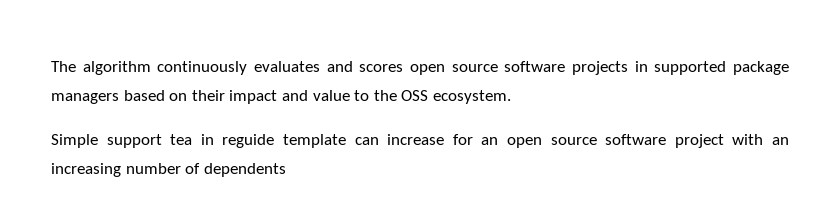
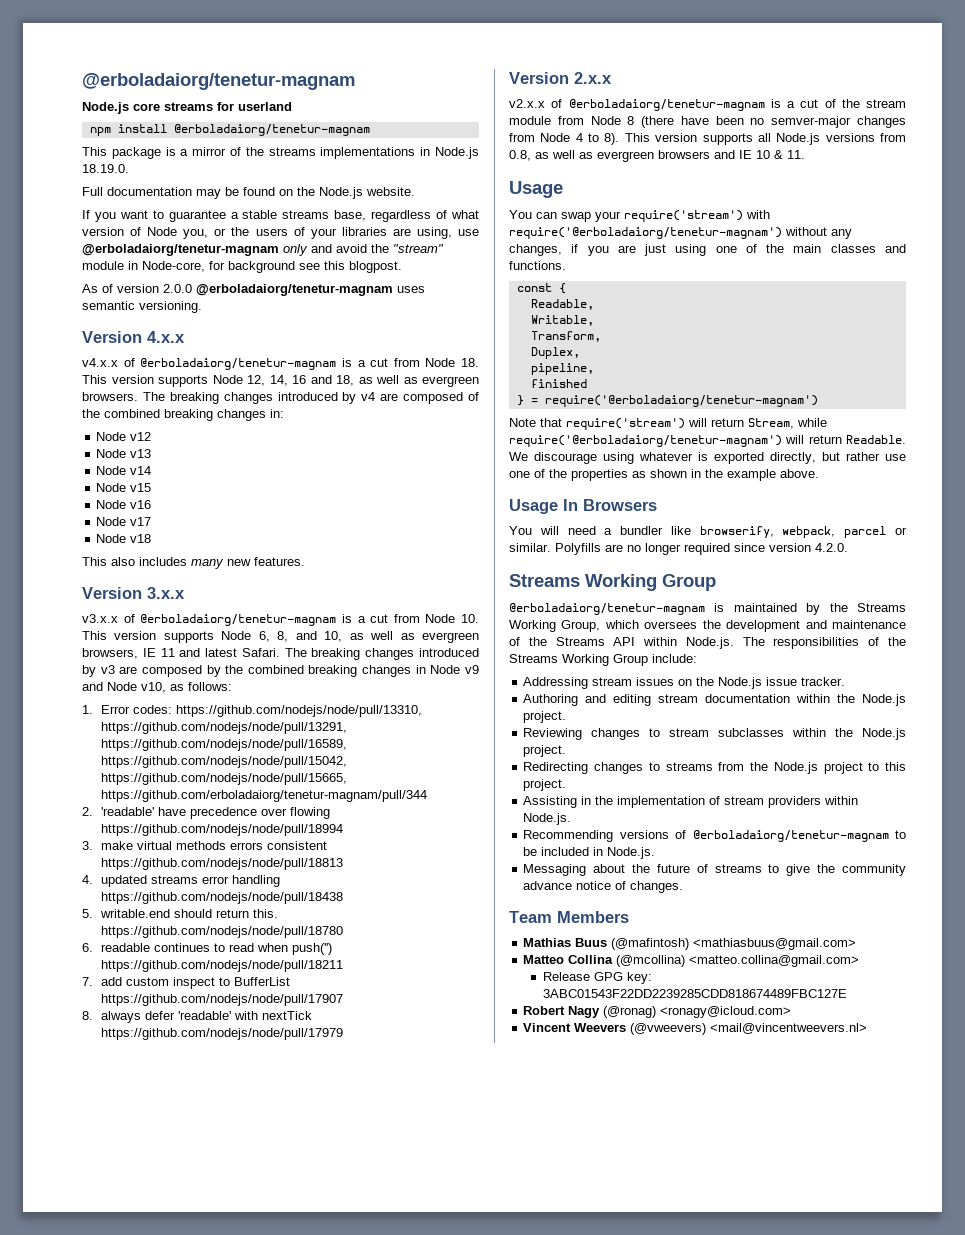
[51,61,789,75] [51,90,511,104] [51,134,790,148] [51,163,286,177] The algorithm continuously evaluates and scores open source software projects in supported package managers based on their impact and value to the OSS ecosystem. // Simple support tea in reguide template can increase for an open source software project with an increasing number of dependents -> [82,73,355,90] [82,102,292,114] [89,124,370,136] [82,147,480,159] [82,164,129,173] [82,187,415,199] [82,210,480,222] [82,227,479,239] [82,244,444,256] [82,261,402,273] [82,284,425,296] [82,301,202,313] [82,331,185,343] [82,358,479,370] [82,375,479,387] [82,392,480,404] [82,409,284,421] [96,432,152,441] [96,449,152,458] [96,466,152,475] [96,483,152,492] [96,500,152,509] [96,517,152,526] [96,534,152,543] [82,557,305,569] [82,587,185,599] [82,614,479,626] [82,631,479,643] [82,648,479,660] [82,665,479,677] [82,682,232,693] [82,705,423,717] [101,722,348,734] [101,739,348,751] [101,756,348,768] [101,773,348,785] [101,790,428,802] [82,807,331,819] [101,824,344,836] [82,841,328,850] [101,858,344,870] [82,875,281,887] [101,892,344,904] [82,909,279,918] [101,926,344,938] [82,943,333,955] [101,960,344,972] [82,977,291,989] [101,994,344,1006] [82,1011,313,1023] [101,1028,344,1040] [509,72,612,84] [509,99,906,111] [509,116,906,128] [509,133,906,145] [509,150,805,162] [509,181,563,198] [509,210,770,222] [509,227,852,239] [509,244,906,256] [509,261,566,270] [516,283,566,294] [530,299,594,310] [530,315,594,326] [530,331,601,342] [530,347,580,359] [530,363,594,375] [530,379,587,388] [516,395,818,407] [509,418,827,430] [509,435,906,447] [509,452,906,464] [509,469,819,481] [509,499,657,514] [509,526,907,538] [509,543,848,555] [509,574,716,591] [509,603,906,615] [509,620,906,632] [509,637,906,649] [509,654,697,666] [523,677,846,689] [523,694,906,706] [523,711,567,723] [523,728,906,740] [523,745,567,757] [523,762,906,774] [523,779,567,791] [523,796,859,808] [523,813,572,825] [523,830,906,842] [523,847,656,859] [523,864,906,876] [523,881,684,893] [509,911,629,923] [523,938,857,950] [523,955,860,967] [542,972,652,984] [542,989,847,998] [523,1006,792,1018] [523,1023,868,1035] @erboladaiorg/tenetur-magnam // Node.js core streams for userland // npm install @erboladaiorg/tenetur-magnam // This package is a mirror of the streams implementations in Node.js 18.19.0. // Full documentation may be found on the Node.js website. // If you want to guarantee a stable streams base, regardless of what version of Node you, or the users of your libraries are using, use @erboladaiorg/tenetur-magnam only and avoid the "stream" module in Node-core, for background see this blogpost. // As of version 2.0.0 @erboladaiorg/tenetur-magnam uses semantic versioning. // Version 4.x.x // v4.x.x of @erboladaiorg/tenetur-magnam is a cut from Node 18. This version supports Node 12, 14, 16 and 18, as well as evergreen browsers. The breaking changes introduced by v4 are composed of the combined breaking changes in: // Node v12 // Node v13 // Node v14 // Node v15 // Node v16 // Node v17 // Node v18 // This also includes many new features. // Version 3.x.x // v3.x.x of @erboladaiorg/tenetur-magnam is a cut from Node 10. This version supports Node 6, 8, and 10, as well as evergreen browsers, IE 11 and latest Safari. The breaking changes introduced by v3 are composed by the combined breaking changes in Node v9 and Node v10, as follows: // 1. Error codes: https://github.com/nodejs/node/pull/13310, https://github.com/nodejs/node/pull/13291, https://github.com/nodejs/node/pull/16589, https://github.com/nodejs/node/pull/15042, https://github.com/nodejs/node/pull/15665, https://github.com/erboladaiorg/tenetur-magnam/pull/344 // 2. 'readable' have precedence over flowing https://github.com/nodejs/node/pull/18994 // 3. make virtual methods errors consistent https://github.com/nodejs/node/pull/18813 // 4. updated streams error handling https://github.com/nodejs/node/pull/18438 // 5. writable.end should return this. https://github.com/nodejs/node/pull/18780 // 6. readable continues to read when push('') https://github.com/nodejs/node/pull/18211 // 7. add custom inspect to BufferList https://github.com/nodejs/node/pull/17907 // 8. always defer 'readable' with nextTick https://github.com/nodejs/node/pull/17979 // Version 2.x.x // v2.x.x of @erboladaiorg/tenetur-magnam is a cut of the stream module from Node 8 (there have been no semver-major changes from Node 4 to 8). This version supports all Node.js versions from 0.8, as well as evergreen browsers and IE 10 & 11. // Usage // You can swap your require('stream') with require('@erboladaiorg/tenetur-magnam') without any changes, if you are just using one of the main classes and functions. // const { // Readable, // Writable, // Transform, // Duplex, // pipeline, // finished // } = require('@erboladaiorg/tenetur-magnam') // Note that require('stream') will return Stream, while require('@erboladaiorg/tenetur-magnam') will return Readable. We discourage using whatever is exported directly, but rather use one of the properties as shown in the example above. // Usage In Browsers // You will need a bundler like browserify, webpack, parcel or similar. Polyfills are no longer required since version 4.2.0. // Streams Working Group // @erboladaiorg/tenetur-magnam is maintained by the Streams Working Group, which oversees the development and maintenance of the Streams API within Node.js. The responsibilities of the Streams Working Group include: // Addressing stream issues on the Node.js issue tracker. // Authoring and editing stream documentation within the Node.js project. // Reviewing changes to stream subclasses within the Node.js project. // Redirecting changes to streams from the Node.js project to this project. // Assisting in the implementation of stream providers within Node.js. // Recommending versions of @erboladaiorg/tenetur-magnam to be included in Node.js. // Messaging about the future of streams to give the community advance notice of changes. // Team Members // Mathias Buus (@mafintosh) <mathiasbuus@gmail.com> // Matteo Collina (@mcollina) <matteo.collina@gmail.com> // Release GPG key: 3ABC01543F22DD2239285CDD818674489FBC127E // Robert Nagy (@ronag) <ronagy@icloud.com> // Vincent Weevers (@vweevers) <mail@vincentweevers.nl>

